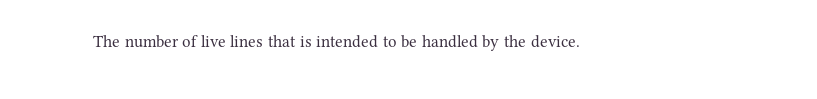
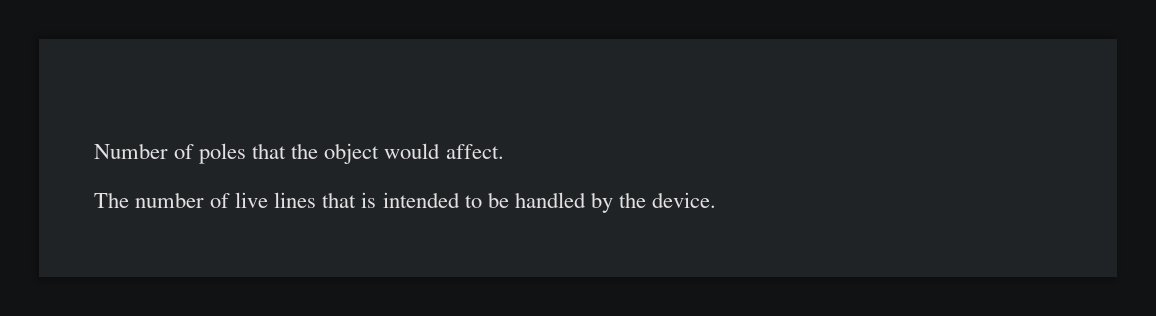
(93, 41) none -> [94,143,504,164] Number of poles that the object would affect. //

